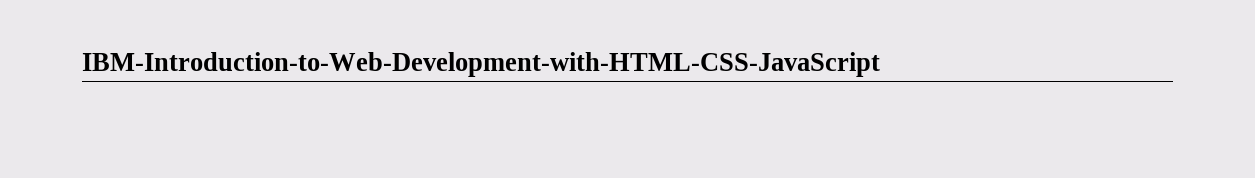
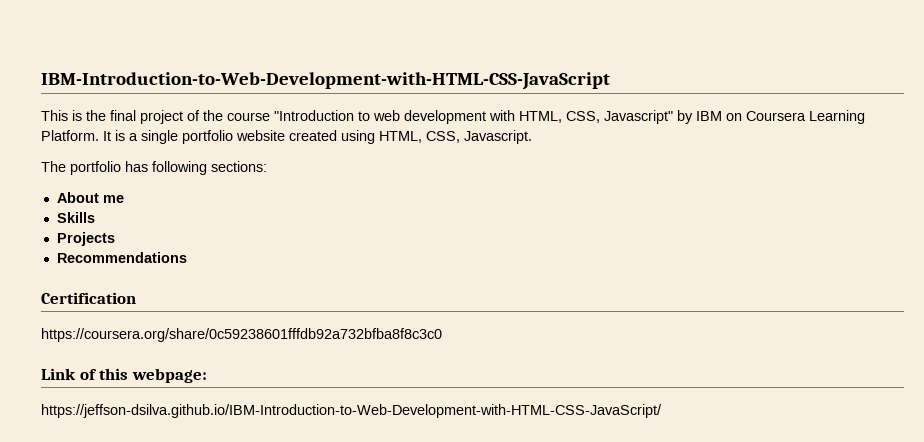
(880, 64) none -> [41,110,865,124] [41,130,532,144] [41,161,267,175] [56,192,124,203] [56,212,95,223] [56,232,115,246] [56,252,187,263] [41,292,136,304] [41,328,442,342] [41,368,207,383] [41,404,662,418] // This is the final project of the course "Introduction to web development with HTML, CSS, Javascript" by IBM on Coursera Learning Platform. It is a single portfolio website created using HTML, CSS, Javascript. // The portfolio has following sections: // About me // Skills // Projects // Recommendations // Certification // https://coursera.org/share/0c59238601fffdb92a732bfba8f8c3c0 // Link of this webpage: // https://jeffson-dsilva.github.io/IBM-Introduction-to-Web-Development-with-HTML-CSS-JavaScript/

